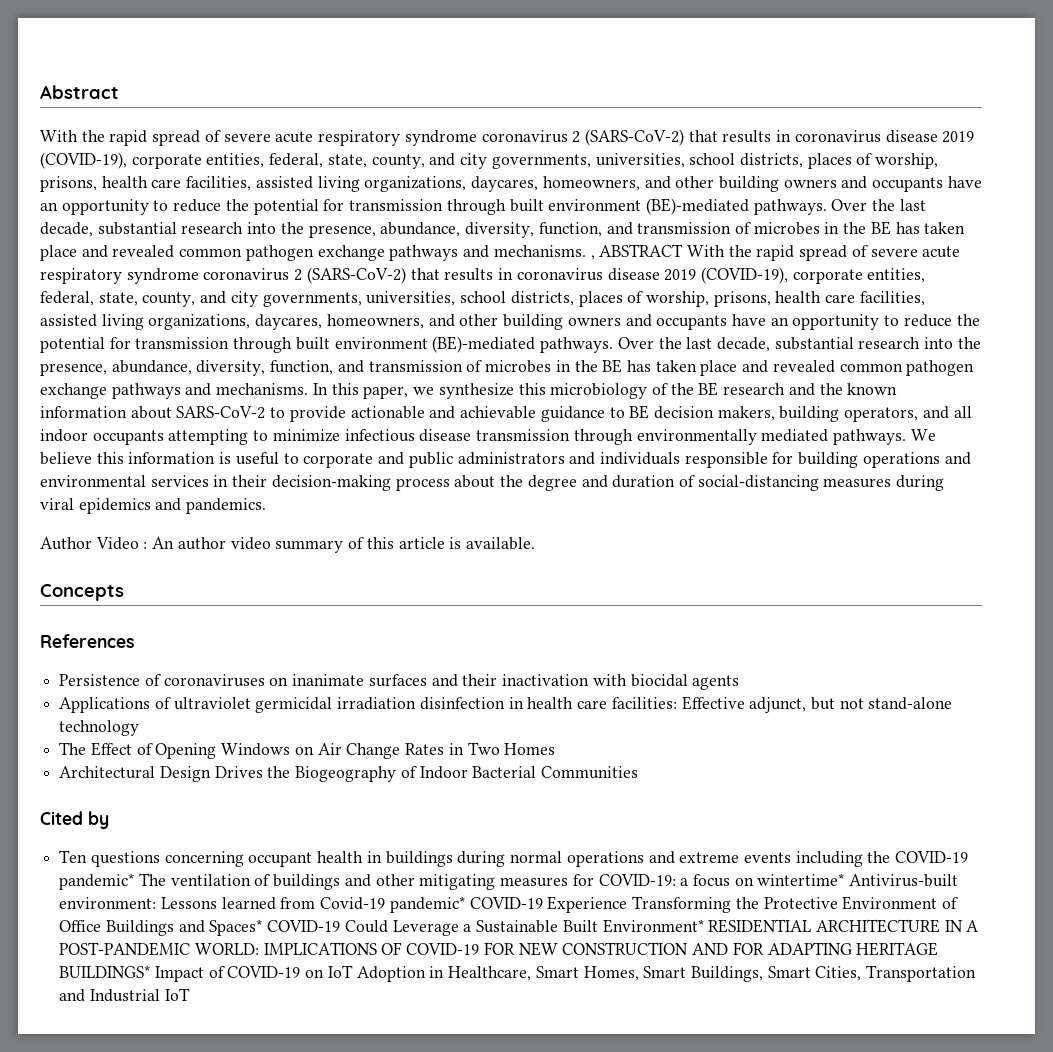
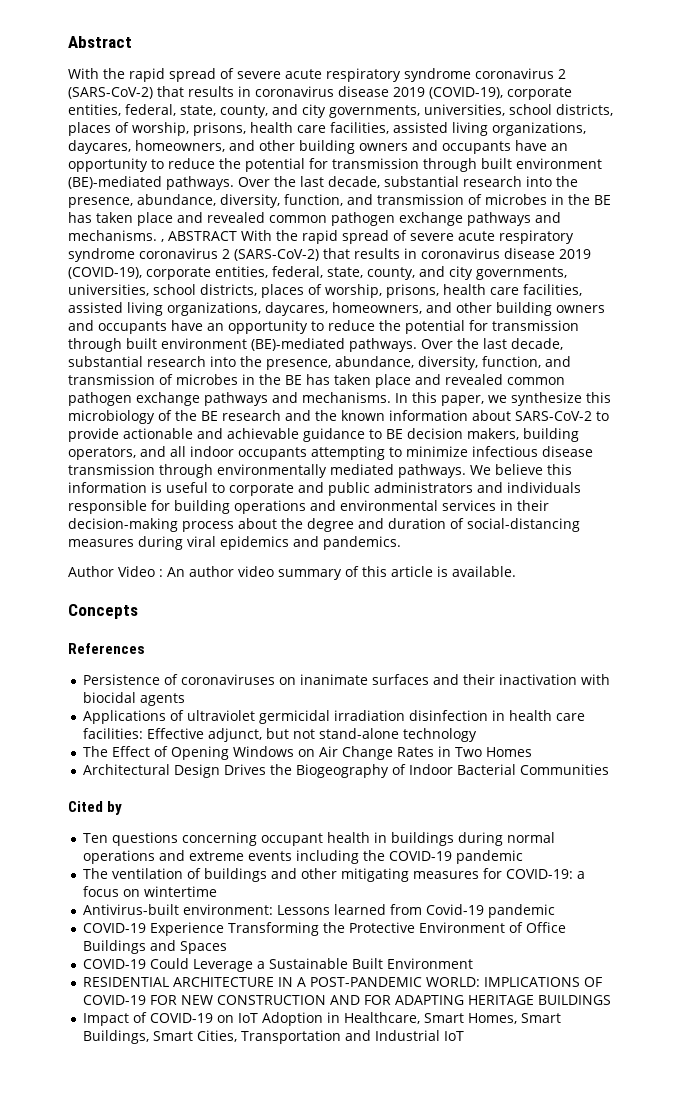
[59,873,135,890] pandemic* -> [455,850,523,864] pandemic //
[757,873,845,886] wintertime* -> [143,886,217,897] wintertime //
[389,896,465,913] pandemic* -> [487,904,555,918] pandemic //
[209,919,263,936] Spaces* -> [179,941,227,954] Spaces //
[602,919,704,933] Environment* -> [386,958,473,969] Environment //
[59,965,151,978] BUILDINGS* -> [537,995,611,1005] BUILDINGS //

